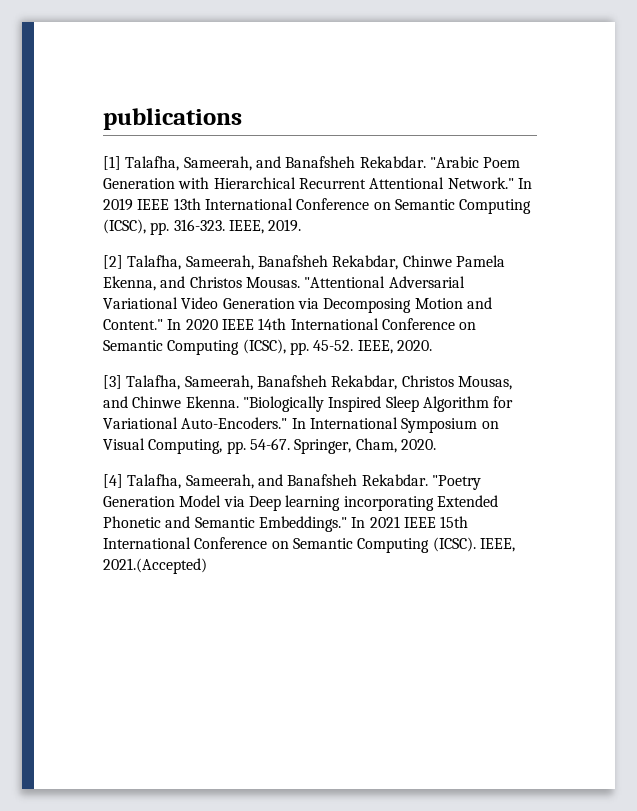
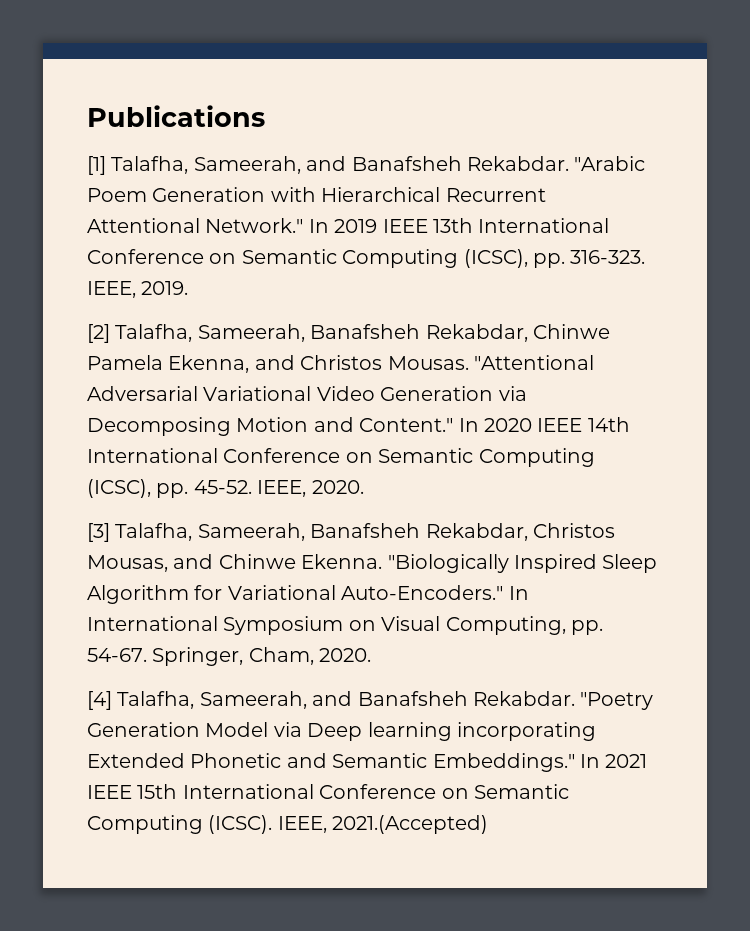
[103,108,242,130] publications -> [87,105,265,127] Publications

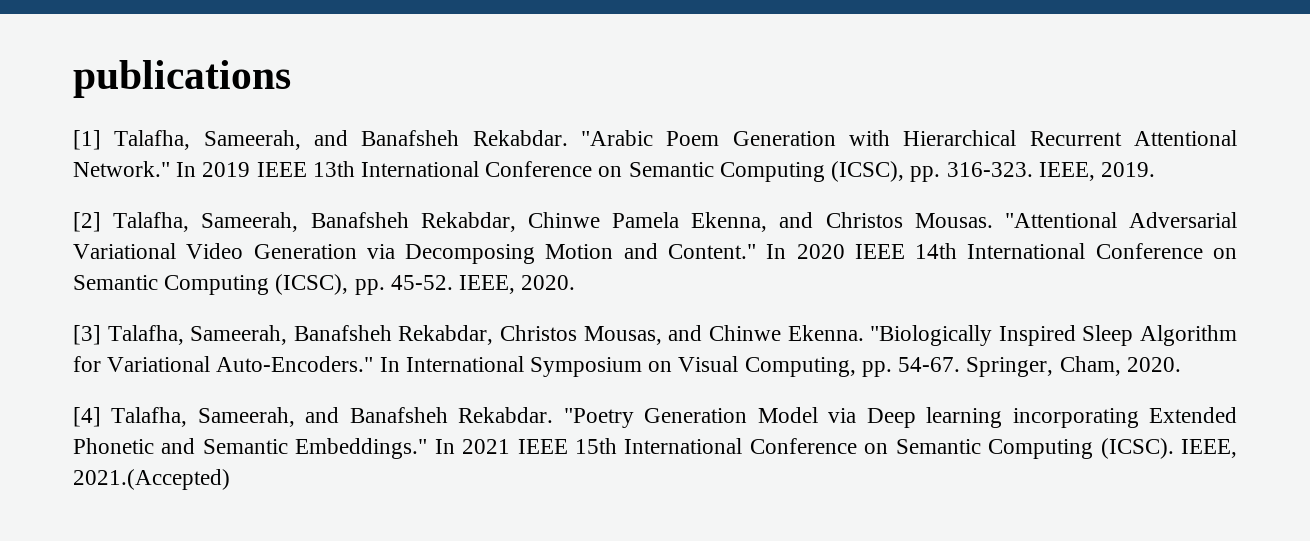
[87,105,265,127] Publications -> [73,60,291,98] publications

